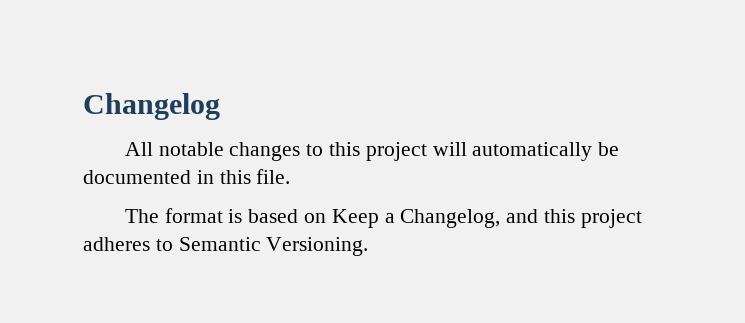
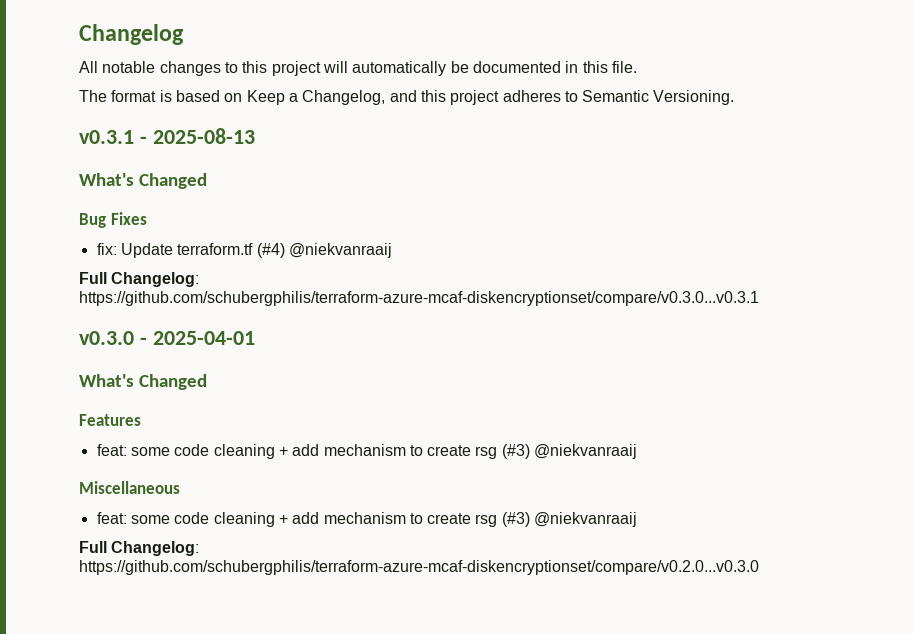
(369, 246) none -> [79,128,255,144] [79,173,208,189] [79,212,147,228] [96,243,392,258] [79,272,200,287] [79,291,759,306] [79,331,255,345] [79,374,208,390] [79,414,141,426] [96,444,638,459] [79,481,180,494] [96,512,638,527] [79,541,200,556] [79,560,759,575] // v0.3.1 - 2025-08-13 // What's Changed // Bug Fixes // fix: Update terraform.tf (#4) @niekvanraaij // Full Changelog: https://github.com/schubergphilis/terraform-azure-mcaf-diskencryptionset/compare/v0.3.0...v0.3.1 // v0.3.0 - 2025-04-01 // What's Changed // Features // feat: some code cleaning + add mechanism to create rsg (#3) @niekvanraaij // Miscellaneous // feat: some code cleaning + add mechanism to create rsg (#3) @niekvanraaij // Full Changelog: https://github.com/schubergphilis/terraform-azure-mcaf-diskencryptionset/compare/v0.2.0...v0.3.0

